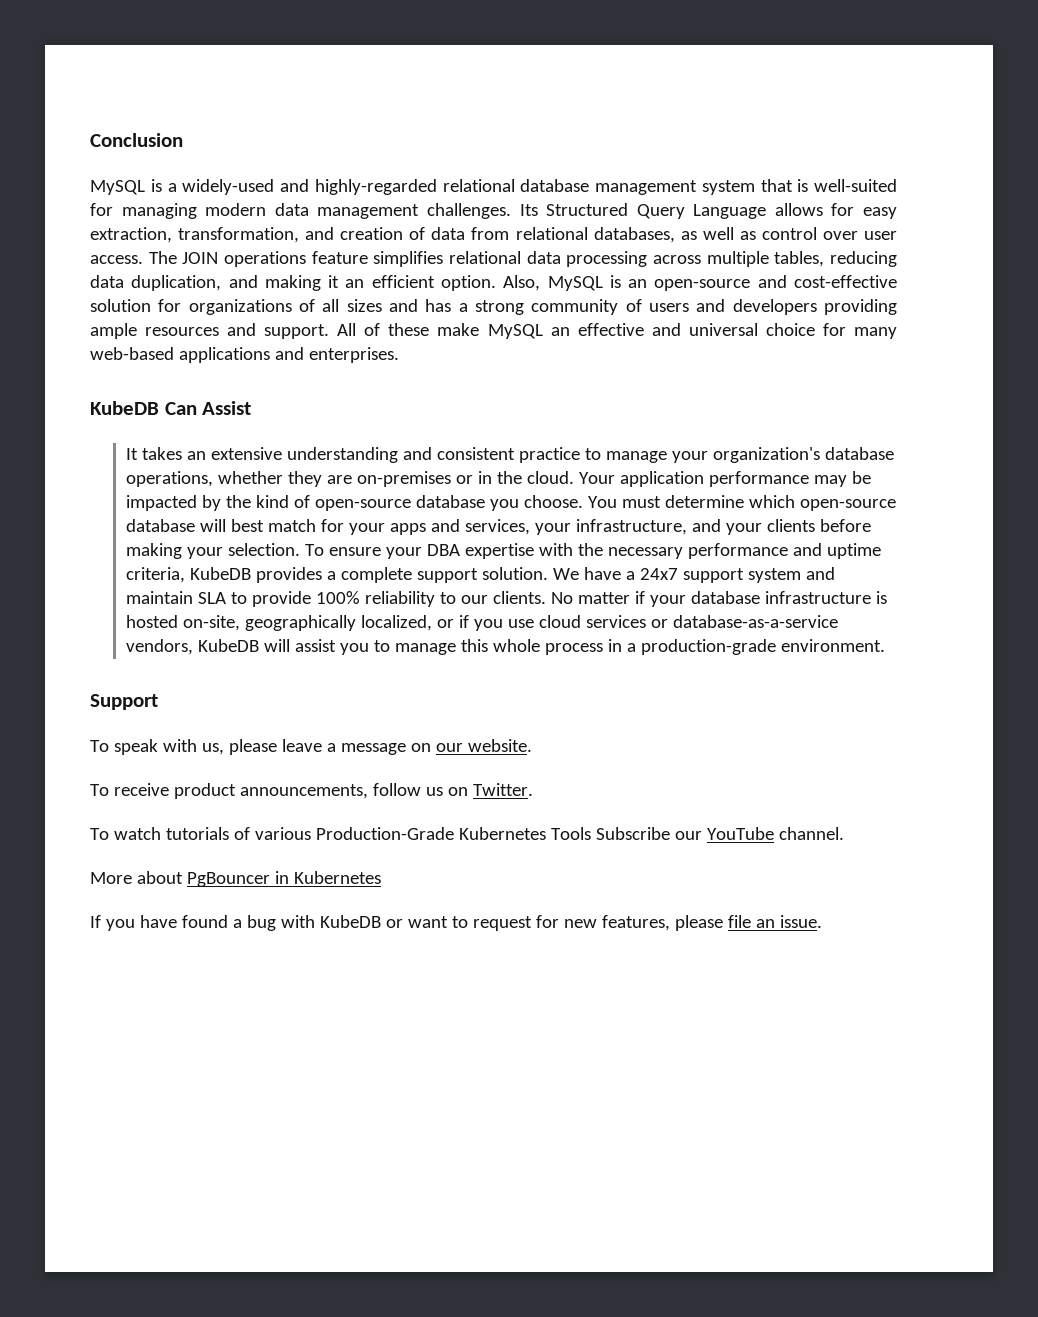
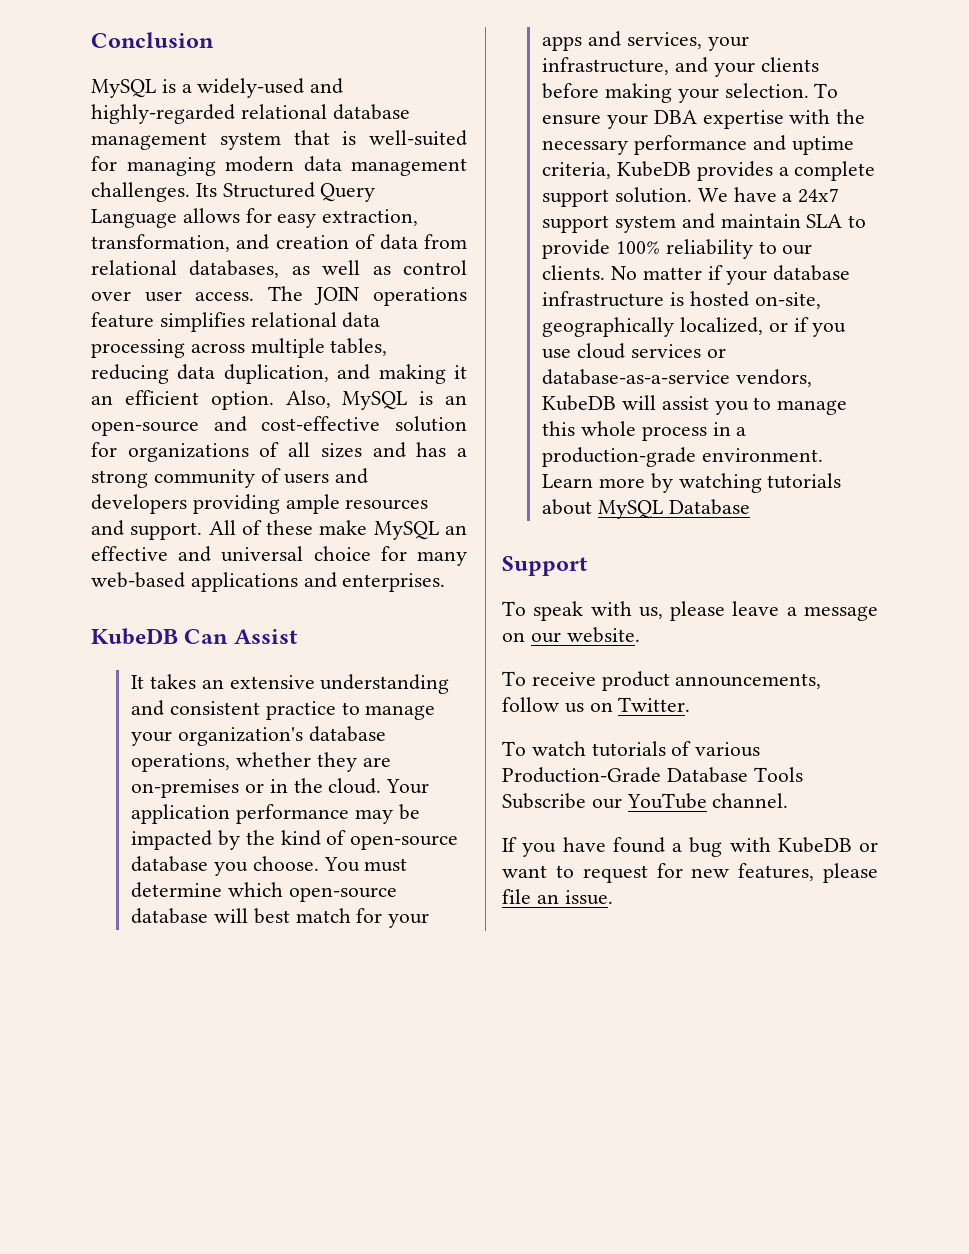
(885, 645) none -> [542,473,842,493] [542,499,750,519] Learn more by watching tutorials about MySQL Database
[458,827,546,840] Kubernetes -> [666,767,748,783] Database
[90,871,381,887] // More about PgBouncer in Kubernetes -> (789, 800) none

